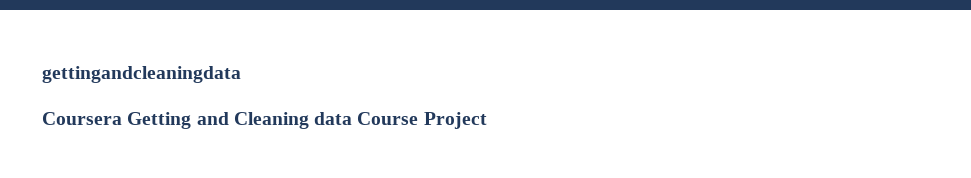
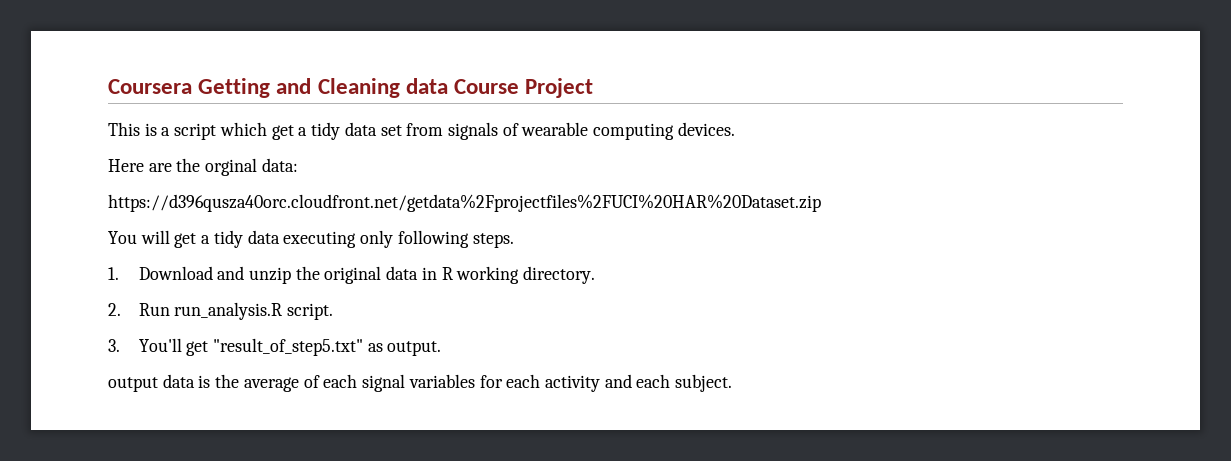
[42,66,241,83] gettingandcleaningdata // -> (108, 86) none
(487, 120) none -> [108,122,735,140] [108,158,298,176] [108,194,821,212] [108,230,514,248] [108,266,596,284] [108,302,333,320] [108,338,442,356] [108,374,733,392] // This is a script which get a tidy data set from signals of wearable computing devices. // Here are the orginal data: // https://d396qusza40orc.cloudfront.net/getdata%2Fprojectfiles%2FUCI%20HAR%20Dataset.zip // You will get a tidy data executing only following steps. // 1. Download and unzip the original data in R working directory. // 2. Run run_analysis.R script. // 3. You'll get "result_of_step5.txt" as output. // output data is the average of each signal variables for each activity and each subject.

